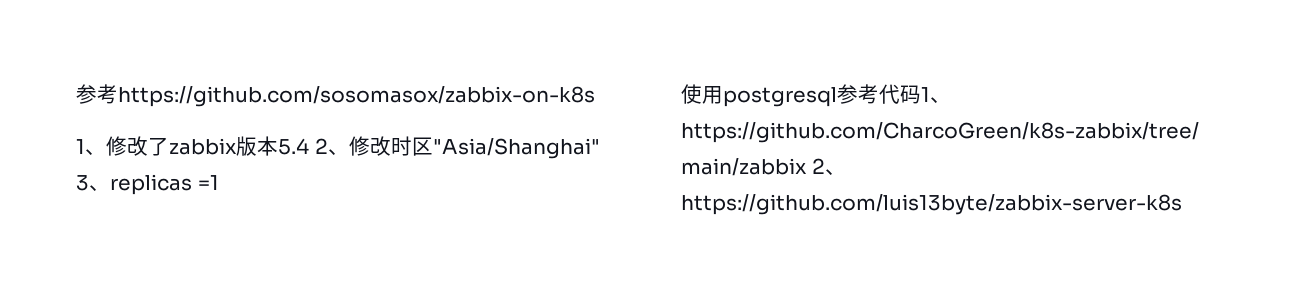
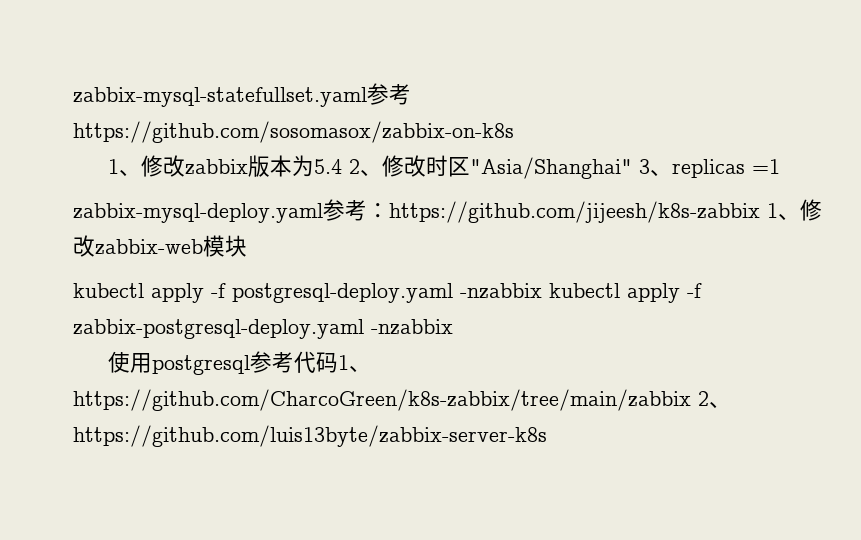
(76, 94) none -> [73,87,367,107] zabbix-mysql-statefullset.yaml
[148,137,169,156] 了 -> (185, 166) none
(278, 146) none -> [291,155,314,177] 为
(219, 182) none -> [73,199,822,223] [73,235,247,257] [73,283,702,303] [73,319,453,339] // zabbix-mysql-deploy.yaml参考：https://github.com/jijeesh/k8s-zabbix 1、修改zabbix-web模块 // kubectl apply -f postgresql-deploy.yaml -nzabbix kubectl apply -f zabbix-postgresql-deploy.yaml -nzabbix

